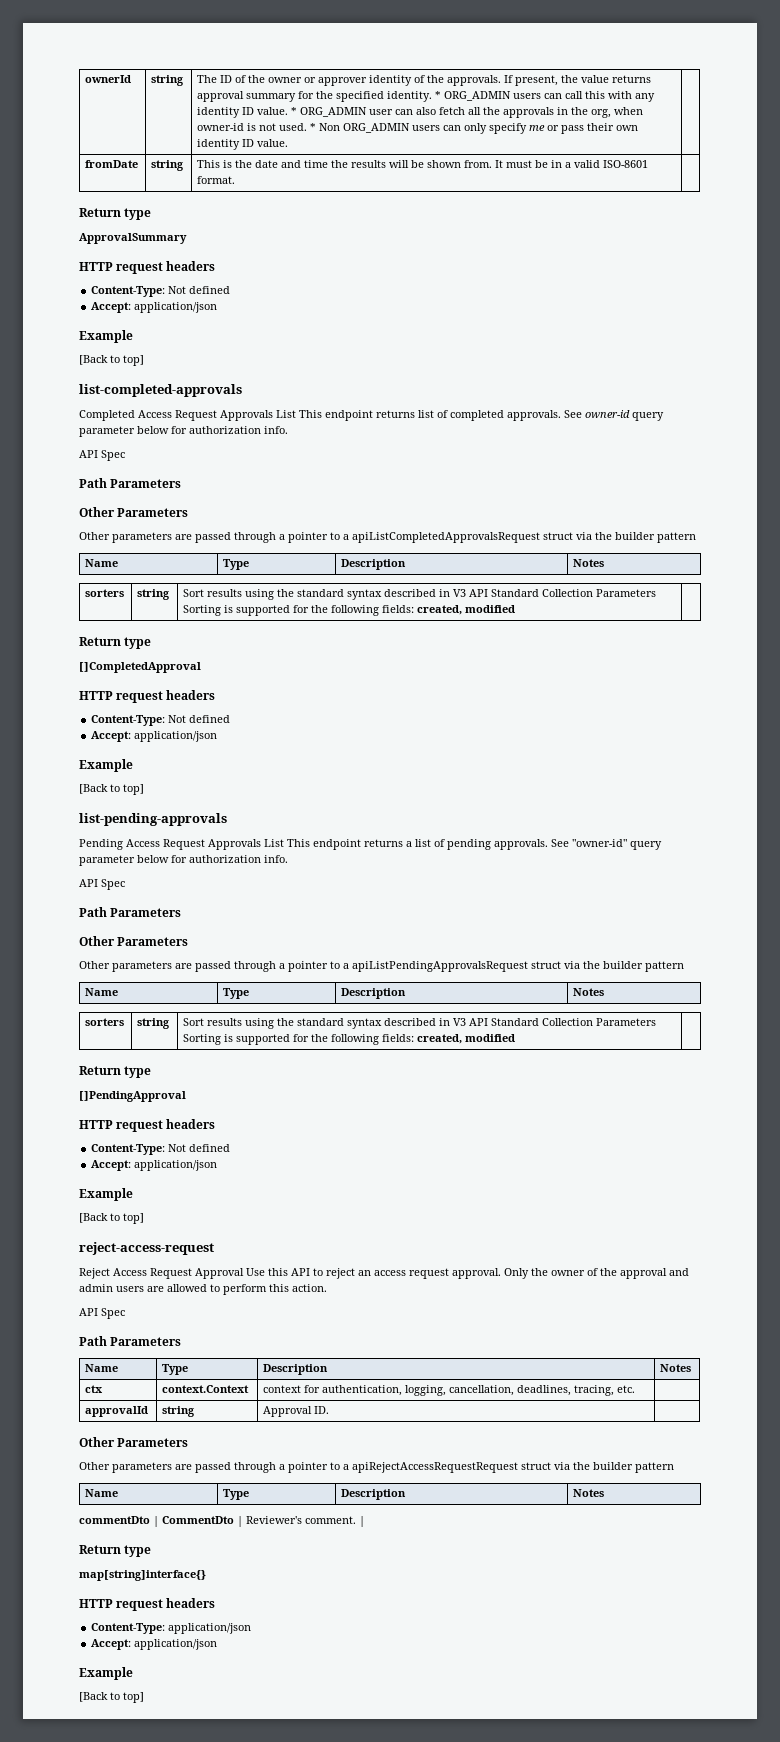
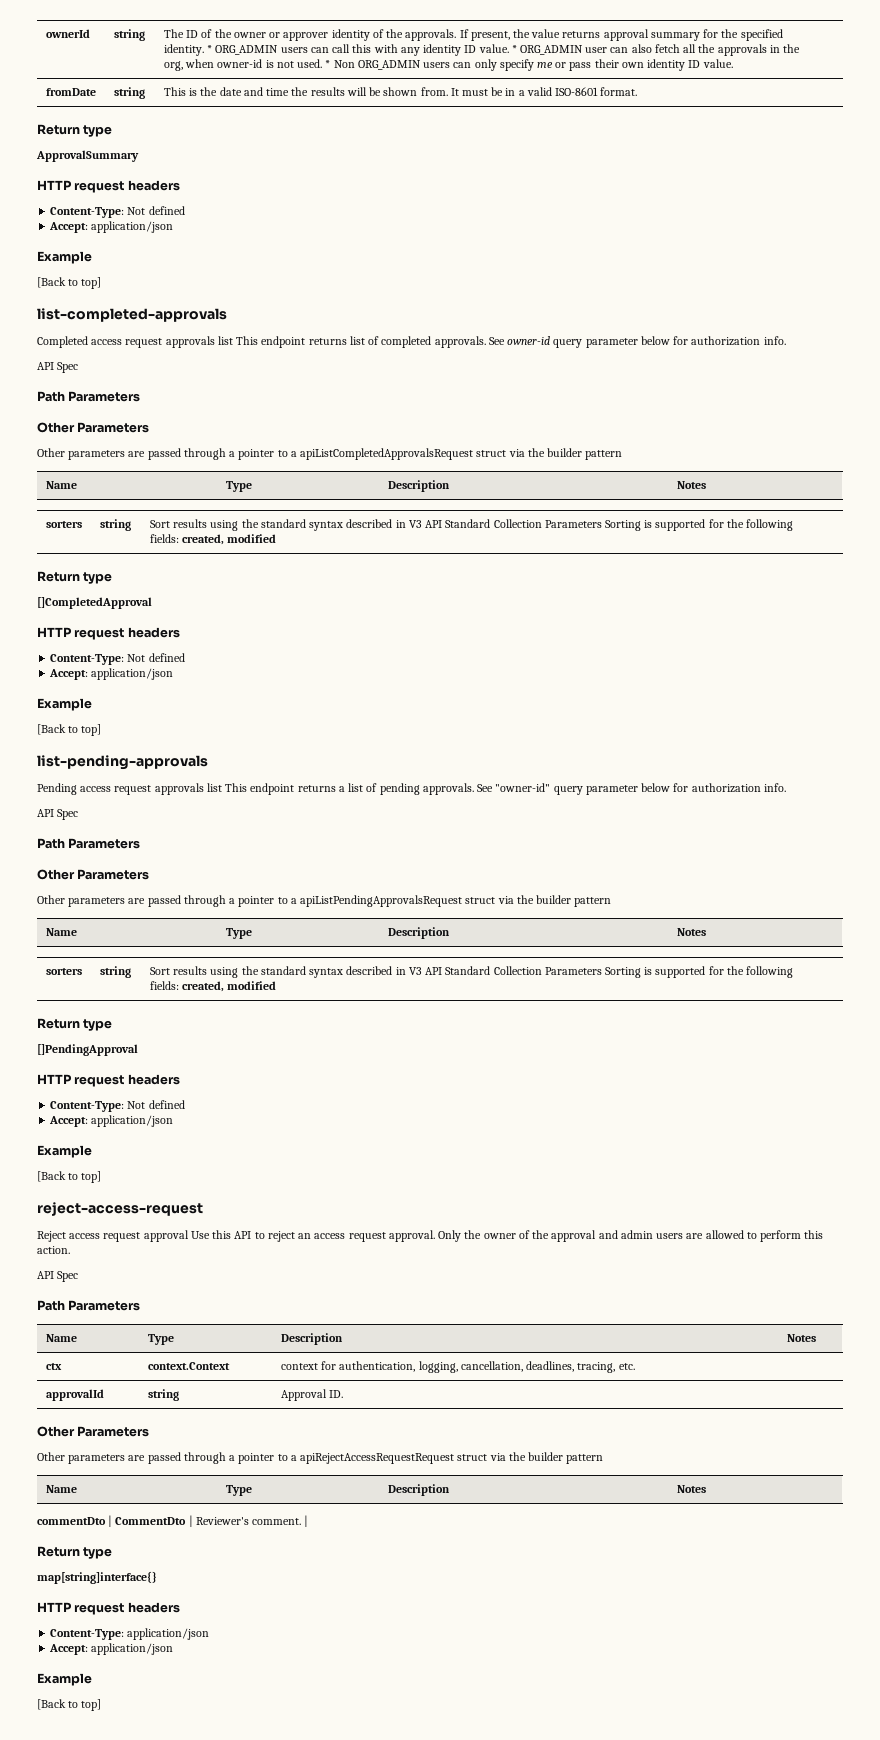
[138,410,296,421] Access Request Approvals List -> [91,336,233,348] access request approvals list
[126,839,284,850] Access Request Approvals List -> [80,783,222,795] access request approvals list
[113,1268,244,1279] Access Request Approval -> [69,1230,189,1242] access request approval

